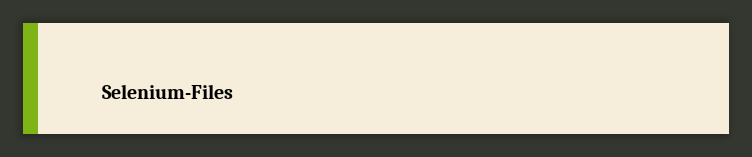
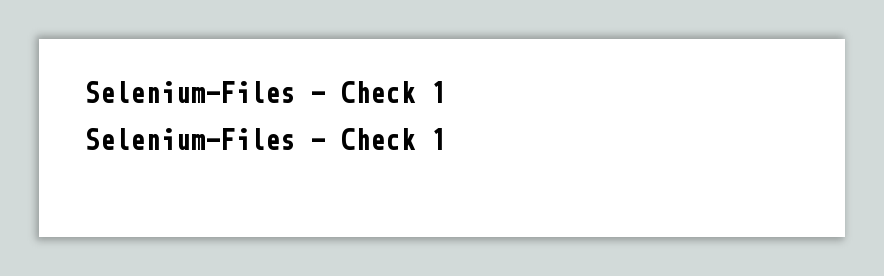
[102,84,233,99] Selenium-Files -> [85,81,445,103] [85,128,445,150] Selenium-Files - Check 1 // Selenium-Files - Check 1

